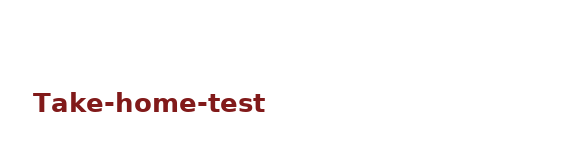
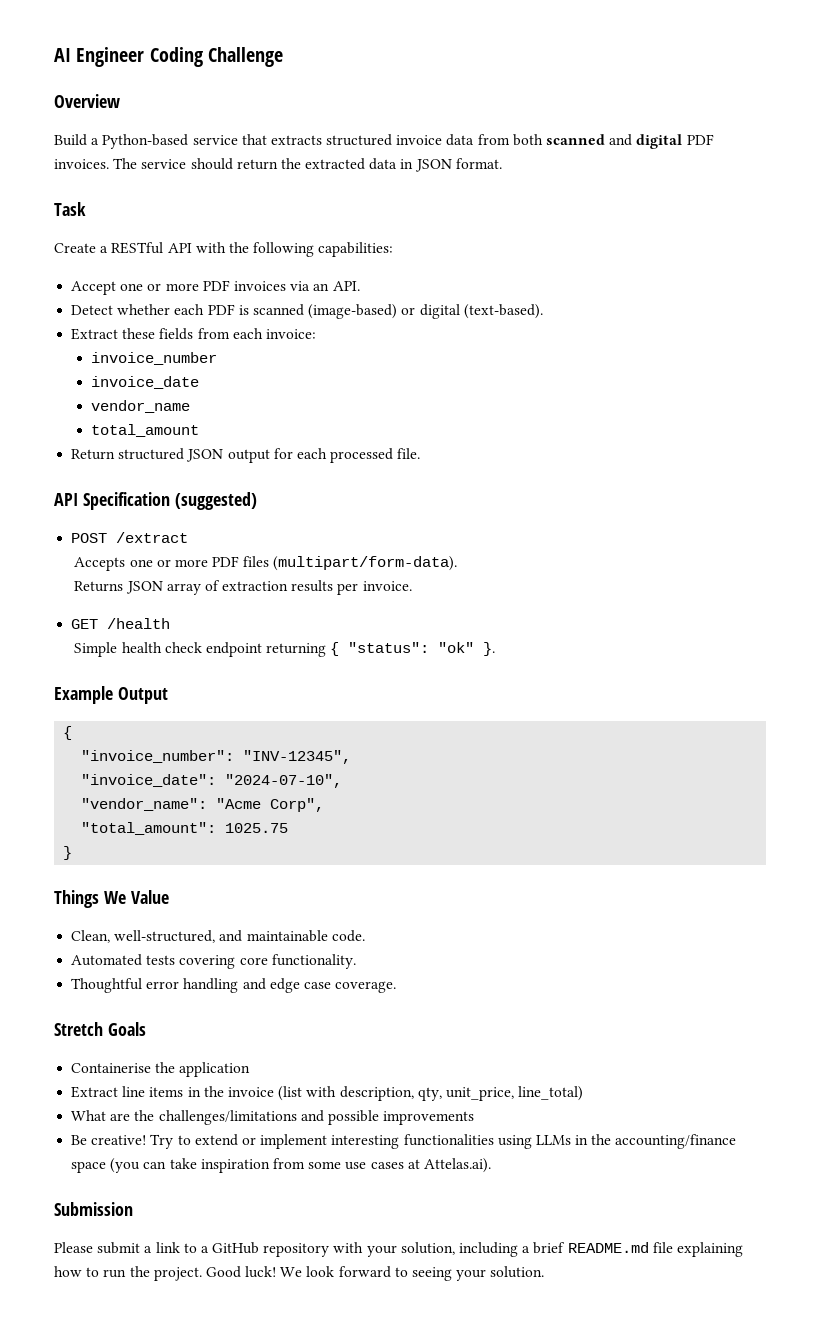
[33,92,265,112] Take-home-test -> [54,47,284,67] [54,94,120,108] [54,134,714,149] [54,158,502,172] [54,202,86,216] [54,242,394,257] [71,280,360,295] [71,304,543,319] [71,328,316,340] [91,352,218,365] [91,376,200,389] [91,400,191,413] [91,424,200,437] [71,448,421,463] [54,492,257,510] [71,532,189,543] [74,556,458,571] [74,580,412,595] [71,618,171,629] [74,642,496,657] [54,686,168,704] [63,726,73,740] [81,750,352,764] [81,774,343,788] [81,798,325,812] [81,822,289,835] [63,846,73,860] [54,890,169,908] [71,930,365,943] [71,954,356,969] [71,978,397,993] [54,1022,146,1036] [71,1062,251,1077] [71,1086,584,1101] [71,1110,475,1125] [71,1134,737,1149] [71,1158,491,1173] [54,1202,133,1216] [54,1242,743,1257] [54,1266,545,1281] AI Engineer Coding Challenge // Overview // Build a Python-based service that extracts structured invoice data from both scanned and digital PDF invoices. The service should return the extracted data in JSON format. // Task // Create a RESTful API with the following capabilities: // Accept one or more PDF invoices via an API. // Detect whether each PDF is scanned (image-based) or digital (text-based). // Extract these fields from each invoice: // invoice_number // invoice_date // vendor_name // total_amount // Return structured JSON output for each processed file. // API Specification (suggested) // POST /extract // Accepts one or more PDF files (multipart/form-data). // Returns JSON array of extraction results per invoice. // GET /health // Simple health check endpoint returning { "status": "ok" }. // Example Output // { // "invoice_number": "INV-12345", // "invoice_date": "2024-07-10", // "vendor_name": "Acme Corp", // "total_amount": 1025.75 // } // Things We Value // Clean, well-structured, and maintainable code. // Automated tests covering core functionality. // Thoughtful error handling and edge case coverage. // Stretch Goals // Containerise the application // Extract line items in the invoice (list with description, qty, unit_price, line_total) // What are the challenges/limitations and possible improvements // Be creative! Try to extend or implement interesting functionalities using LLMs in the accounting/finance space (you can take inspiration from some use cases at Attelas.ai). // Submission // Please submit a link to a GitHub repository with your solution, including a brief README.md file explaining how to run the project. Good luck! We look forward to seeing your solution.

